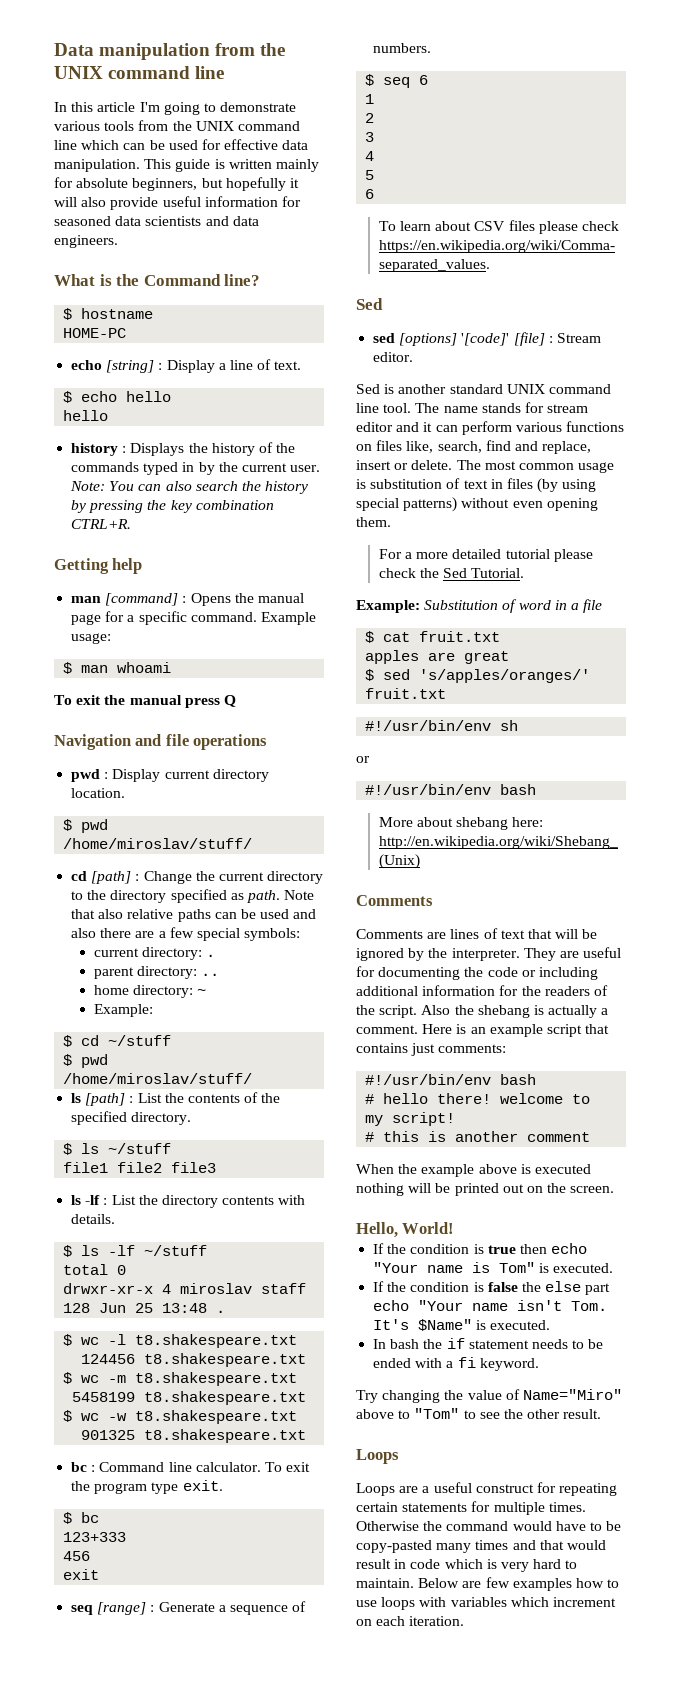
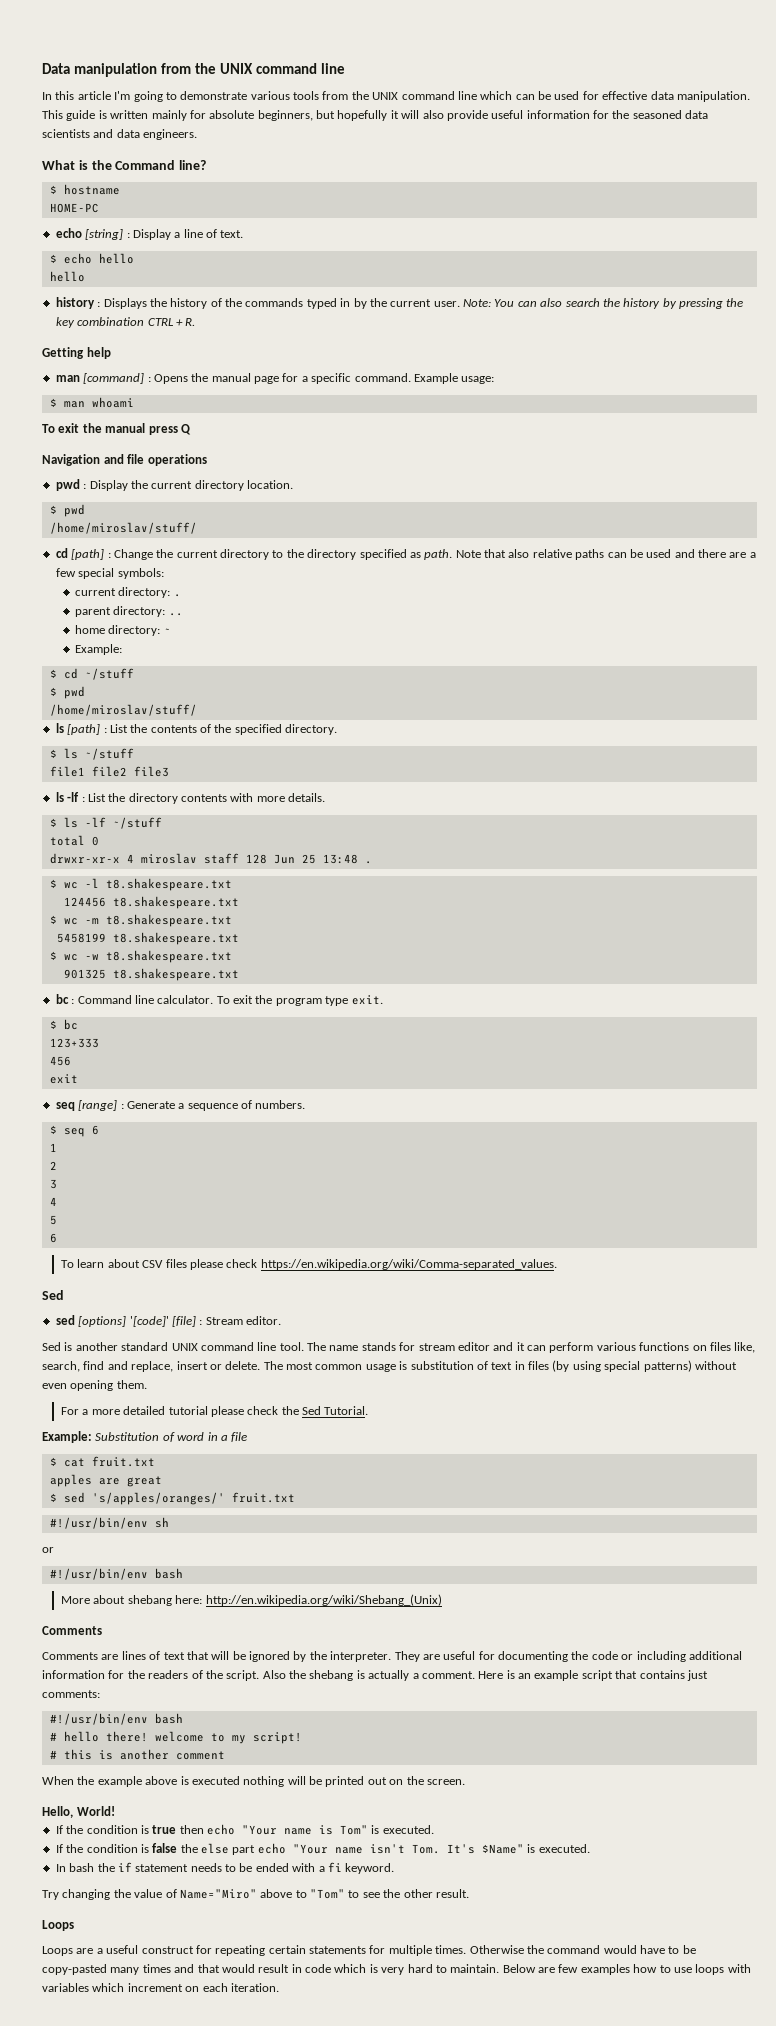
(301, 201) none -> [612,110,630,119] the
[71,519,132,529] CTRL+R. -> [147,318,196,326] CTRL + R.
(161, 775) none -> [130,480,148,489] the
[71,928,97,938] also -> (695, 553) none
(306, 1200) none -> [256,796,285,802] more

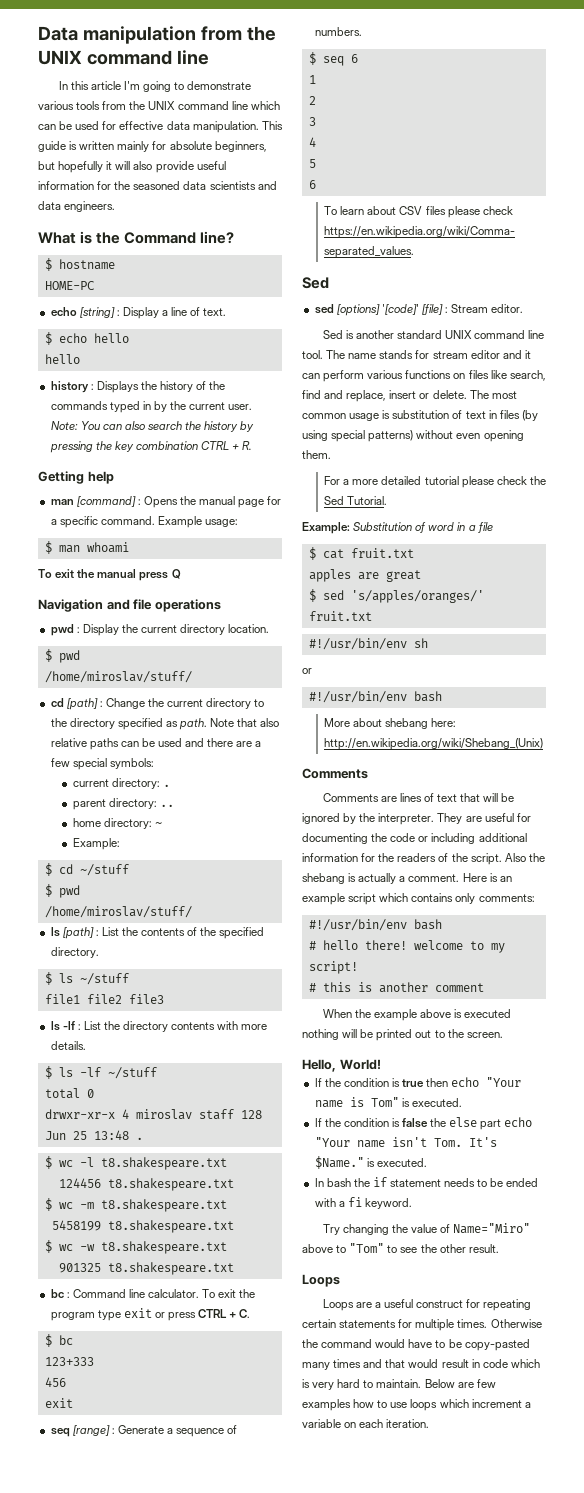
[351,995,383,1005] exit. -> [123,1308,251,1321] exit or press CTRL + C.
[734,1342,756,1353] like, -> [490,370,507,379] like
[615,1670,708,1681] that contains just -> [379,893,476,904] which contains only
[389,1779,404,1785] on -> [434,1030,445,1038] to
[481,1844,524,1854] $Name" -> [314,1156,364,1169] $Name."
[727,1964,751,1973] [42,1983,183,1992] with variables which increment -> [439,1399,531,1408] [302,1419,341,1428] which increment a variable

